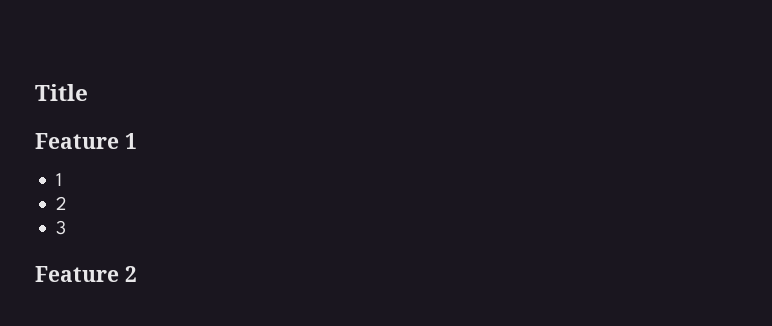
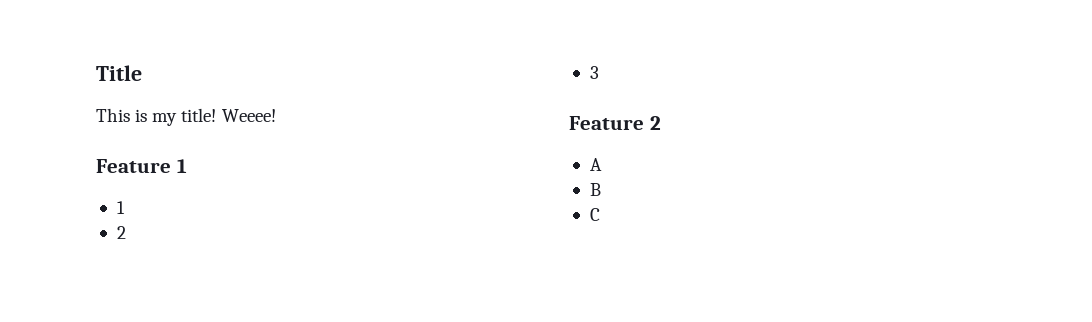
(88, 92) none -> [96,108,276,126] // This is my title! Weeee!
(137, 274) none -> [589,158,602,171] [589,183,601,196] [589,208,600,221] // A // B // C

